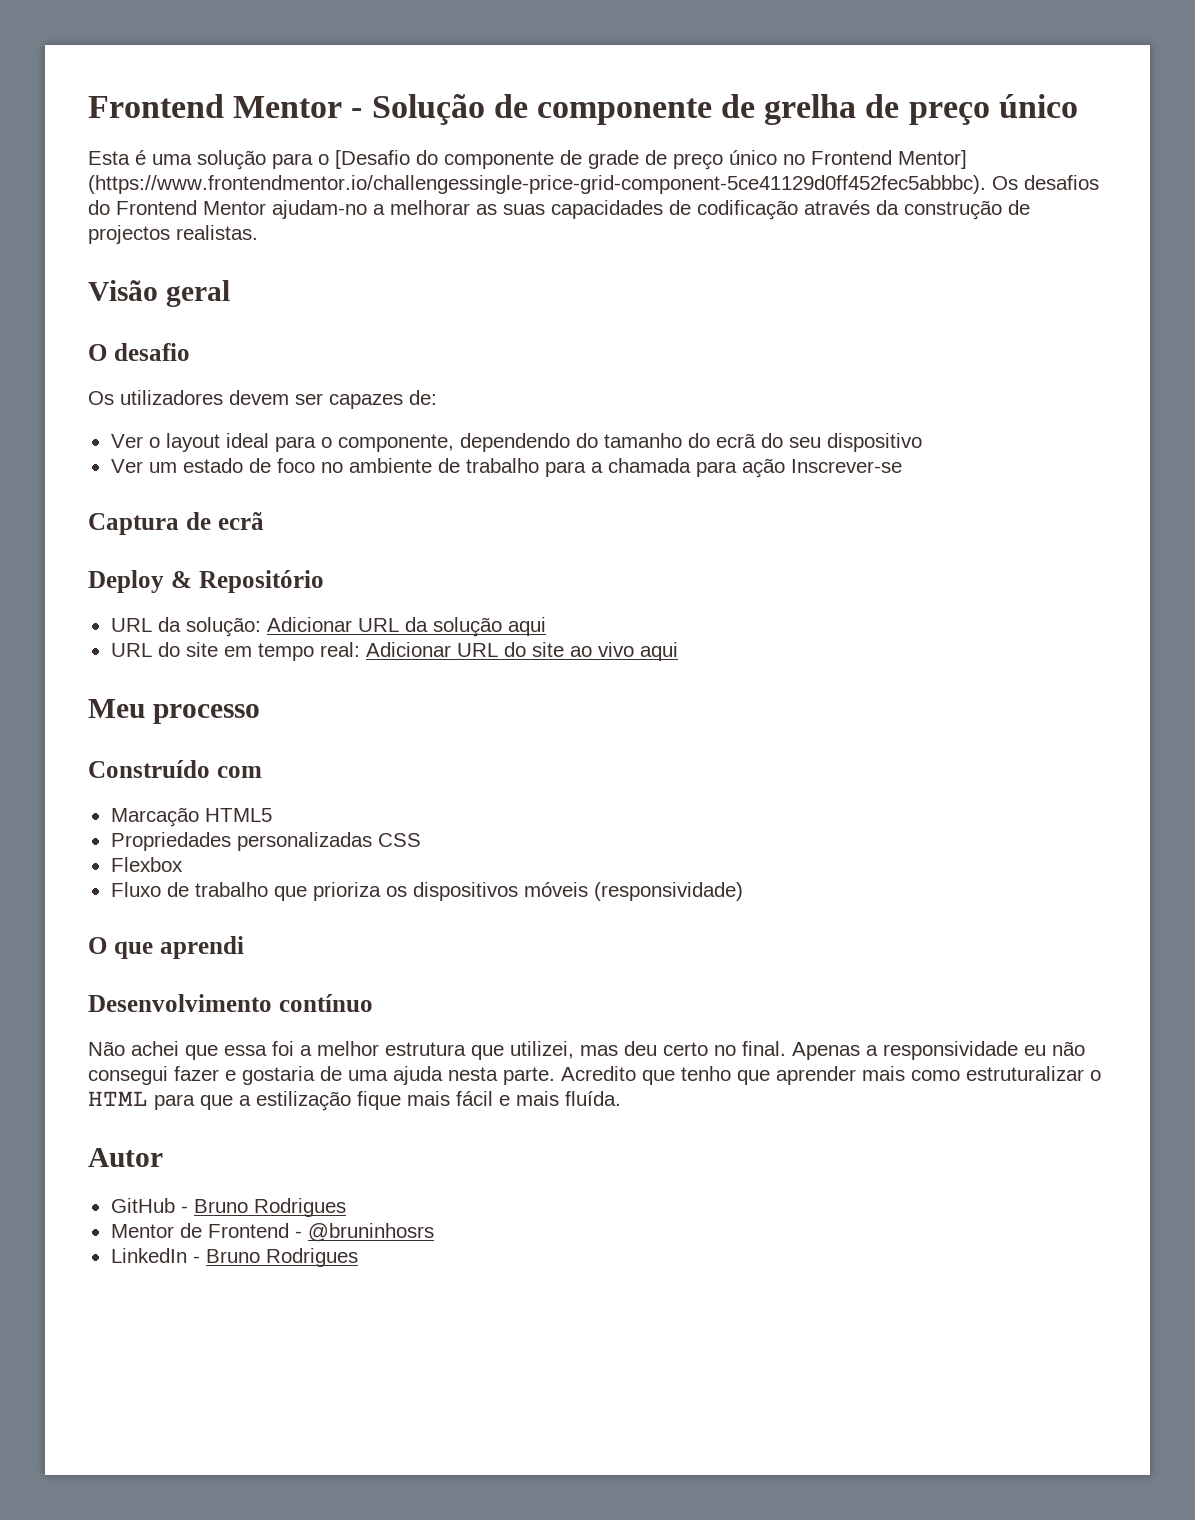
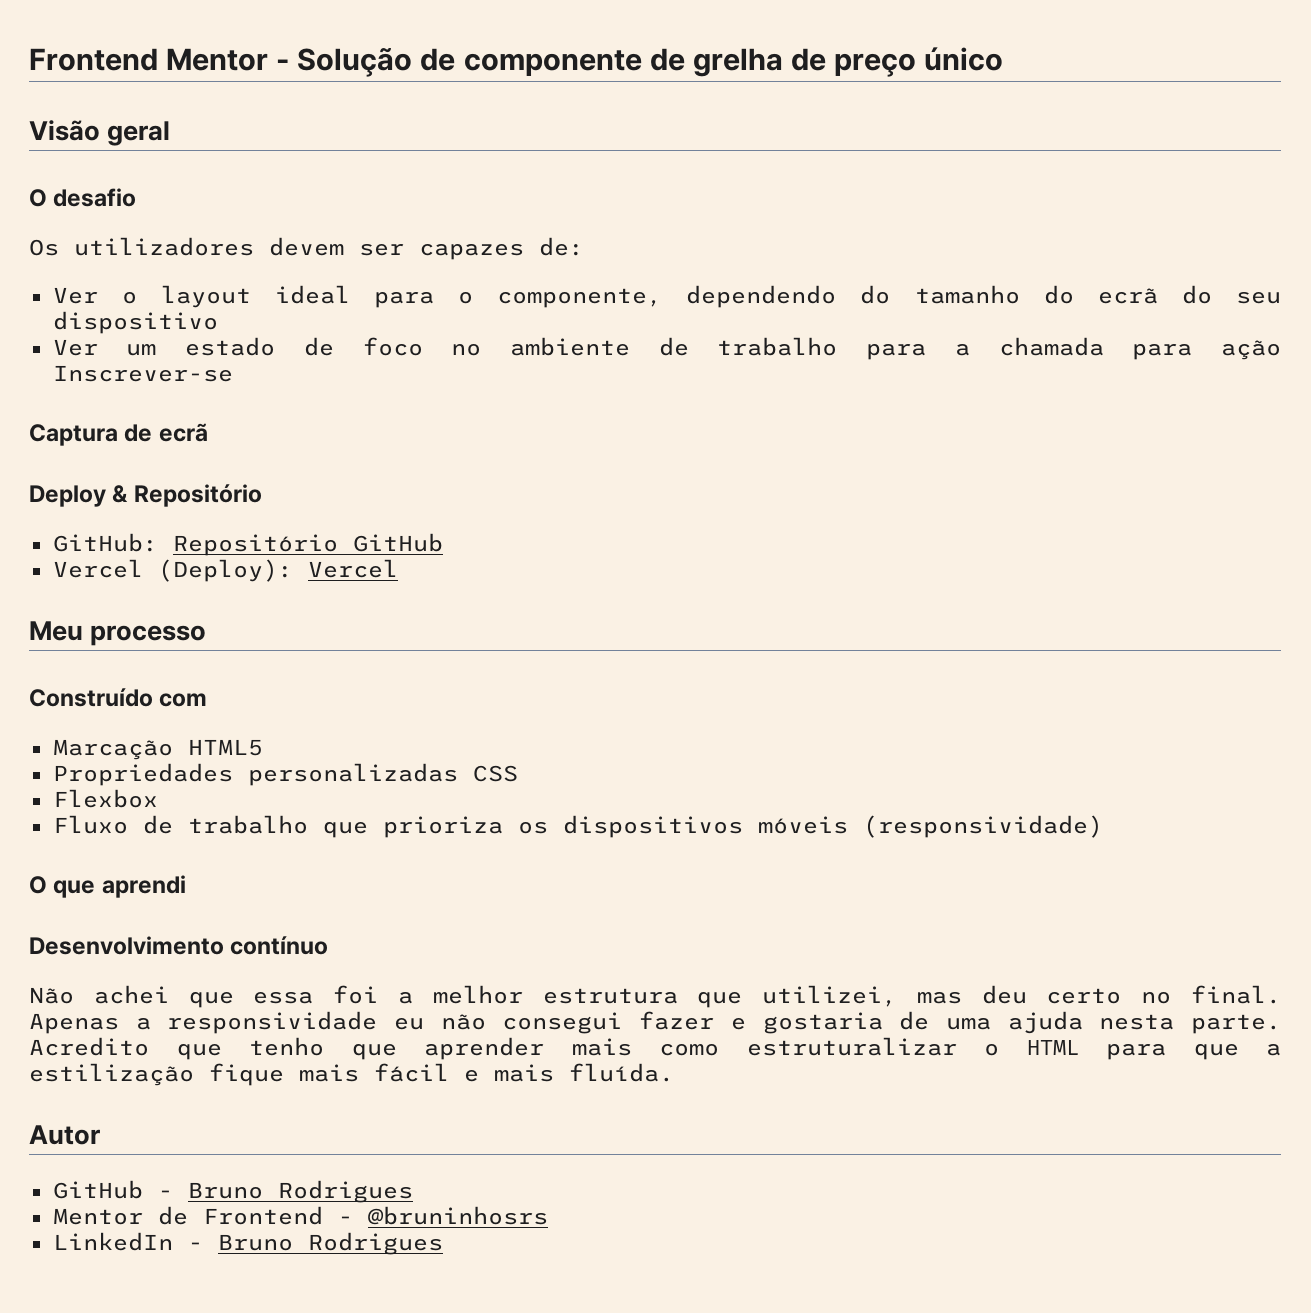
[88,150,967,170] [88,175,1099,194] [88,200,1030,220] [88,225,258,244] // Esta é uma solução para o [Desafio do componente de grade de preço único no Frontend Mentor] (https://www.frontendmentor.io/challengessingle-price-grid-component-5ce41129d0ff452fec5abbbc). Os desafios do Frontend Mentor ajudam-no a melhorar as suas capacidades de codificação através da construção de projectos realistas. -> (1004, 59) none
[110,617,546,637] [110,642,678,661] URL da solução: Adicionar URL da solução aqui // URL do site em tempo real: Adicionar URL do site ao vivo aqui -> [52,533,443,556] [52,559,398,582] GitHub: Repositório GitHub // Vercel (Deploy): Vercel

